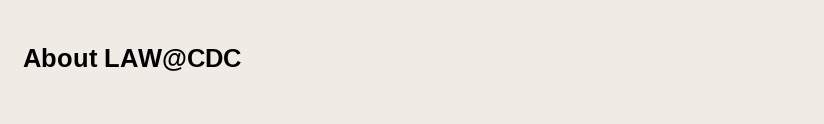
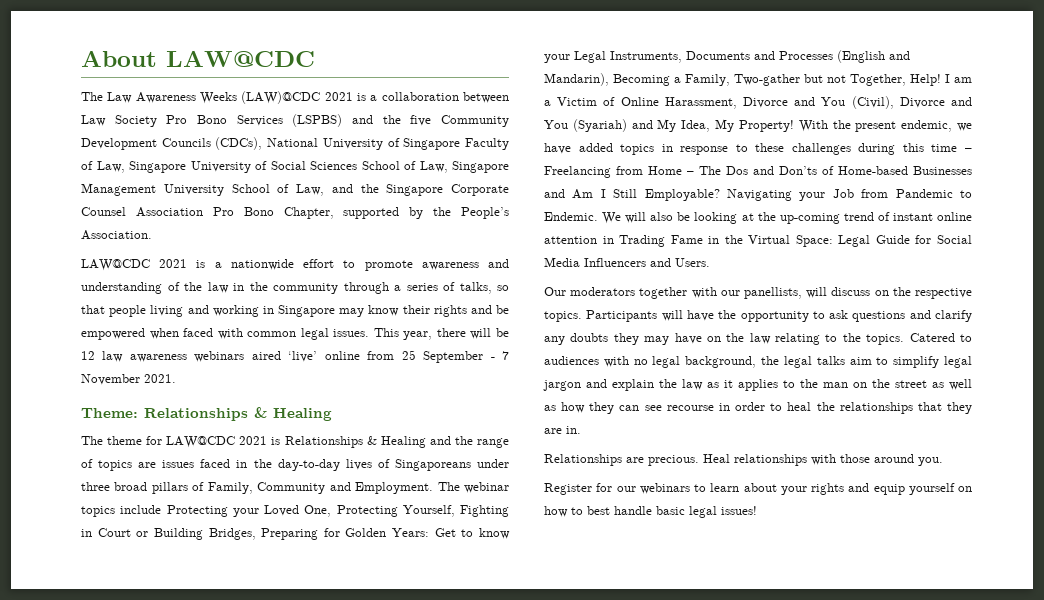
(241, 60) none -> [81,91,509,104] [81,114,510,127] [81,137,510,150] [81,161,509,173] [81,183,509,196] [81,207,509,219] [81,230,152,240] [81,259,510,271] [81,282,509,294] [81,305,510,317] [81,328,510,340] [81,350,509,363] [81,374,176,385] [81,407,332,421] [81,436,509,448] [81,459,509,471] [81,482,510,494] [81,505,509,517] [81,528,510,540] [544,50,910,63] [544,73,972,86] [544,96,972,109] [544,119,972,132] [544,143,972,155] [544,166,972,178] [544,189,972,201] [544,212,972,224] [544,235,972,247] [544,257,710,267] [544,287,972,299] [544,310,972,322] [544,333,972,345] [544,356,972,368] [543,379,972,391] [544,402,972,414] [544,426,581,434] [544,454,943,466] [544,483,972,495] [544,506,757,518] // The Law Awareness Weeks (LAW)@CDC 2021 is a collaboration between Law Society Pro Bono Services (LSPBS) and the five Community Development Councils (CDCs), National University of Singapore Faculty of Law, Singapore University of Social Sciences School of Law, Singapore Management University School of Law, and the Singapore Corporate Counsel Association Pro Bono Chapter, supported by the People’s Association. // LAW@CDC 2021 is a nationwide effort to promote awareness and understanding of the law in the community through a series of talks, so that people living and working in Singapore may know their rights and be empowered when faced with common legal issues. This year, there will be 12 law awareness webinars aired ‘live’ online from 25 September - 7 November 2021. // Theme: Relationships & Healing // The theme for LAW@CDC 2021 is Relationships & Healing and the range of topics are issues faced in the day-to-day lives of Singaporeans under three broad pillars of Family, Community and Employment. The webinar topics include Protecting your Loved One, Protecting Yourself, Fighting in Court or Building Bridges, Preparing for Golden Years: Get to know your Legal Instruments, Documents and Processes (English and Mandarin), Becoming a Family, Two-gather but not Together, Help! I am a Victim of Online Harassment, Divorce and You (Civil), Divorce and You (Syariah) and My Idea, My Property! With the present endemic, we have added topics in response to these challenges during this time – Freelancing from Home – The Dos and Don’ts of Home-based Businesses and Am I Still Employable? Navigating your Job from Pandemic to Endemic. We will also be looking at the up-coming trend of instant online attention in Trading Fame in the Virtual Space: Legal Guide for Social Media Influencers and Users. // Our moderators together with our panellists, will discuss on the respective topics. Participants will have the opportunity to ask questions and clarify any doubts they may have on the law relating to the topics. Catered to audiences with no legal background, the legal talks aim to simplify legal jargon and explain the law as it applies to the man on the street as well as how they can see recourse in order to heal the relationships that they are in. // Relationships are precious. Heal relationships with those around you. // Register for our webinars to learn about your rights and equip yourself on how to best handle basic legal issues!

